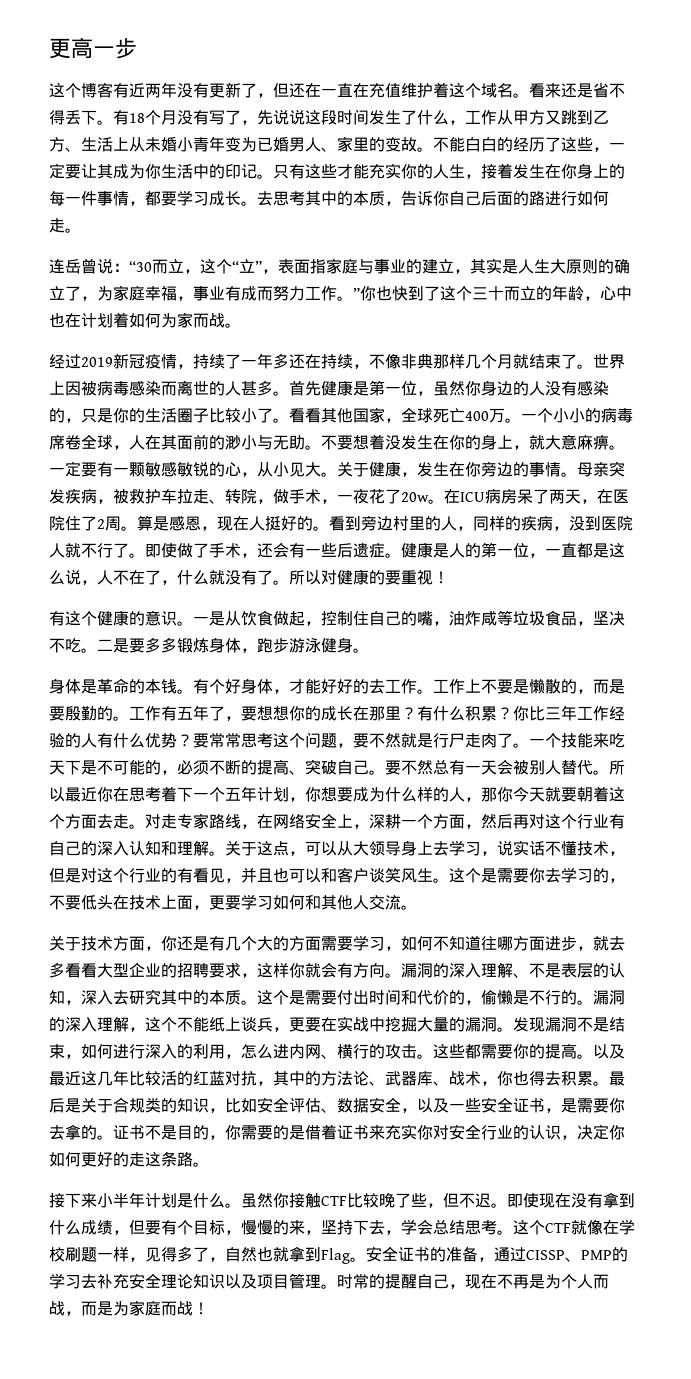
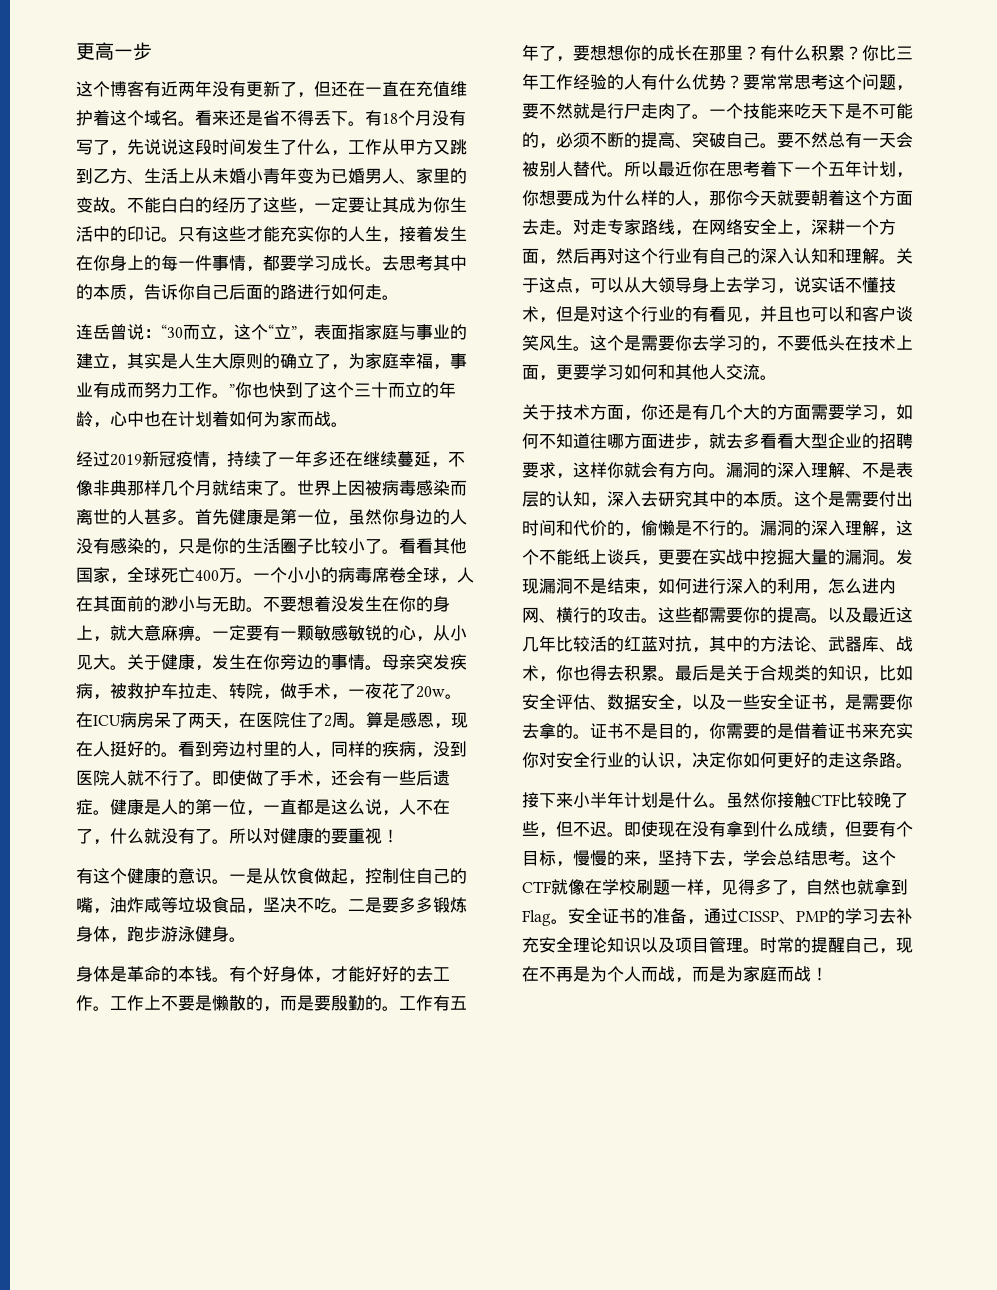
[321,354,353,369] 持续 -> [363,451,431,467] 继续蔓延

